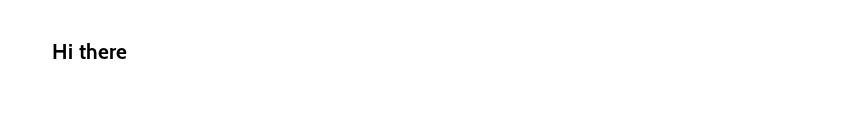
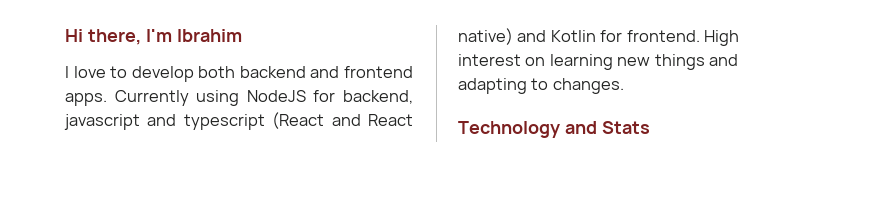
[78,43,127,59] there -> [87,29,242,45] [65,66,413,82] [65,90,413,106] [64,112,413,130] [458,28,740,46] [458,54,739,70] [458,78,624,94] [458,121,650,138] there, I'm Ibrahim // I love to develop both backend and frontend apps. Currently using NodeJS for backend, javascript and typescript (React and React native) and Kotlin for frontend. High interest on learning new things and adapting to changes. // Technology and Stats

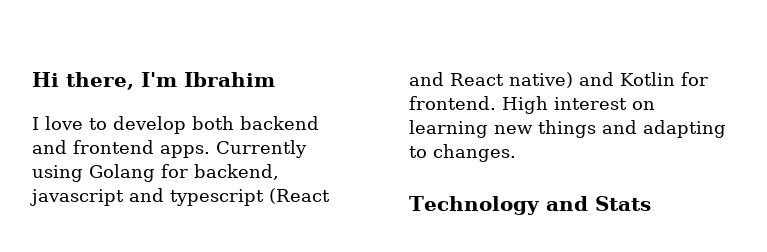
[246,90,306,102] NodeJS -> [89,164,155,182] Golang

